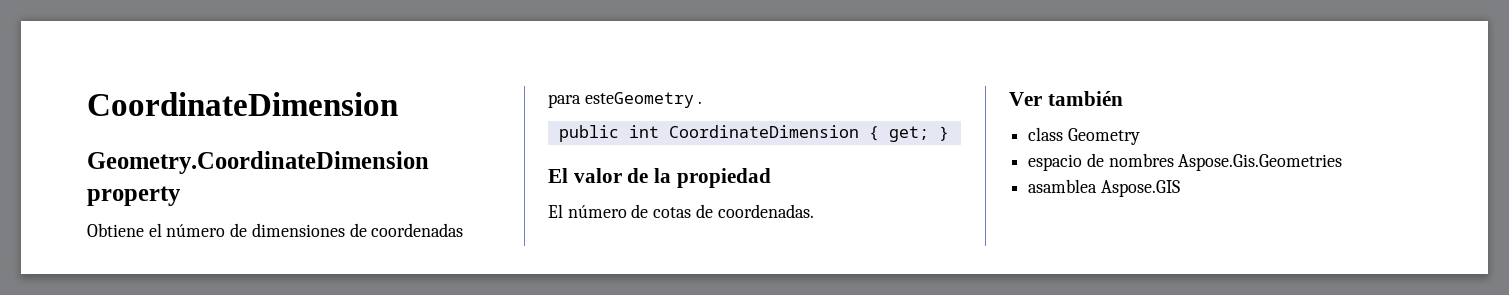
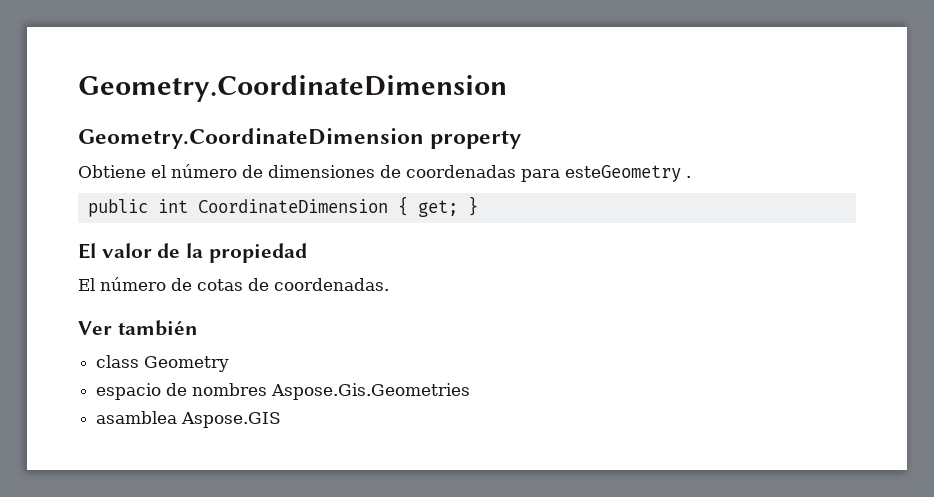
[87,92,398,116] CoordinateDimension -> [78,75,507,102] Geometry.CoordinateDimension

